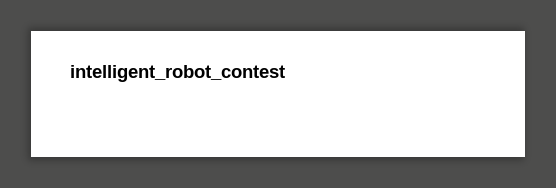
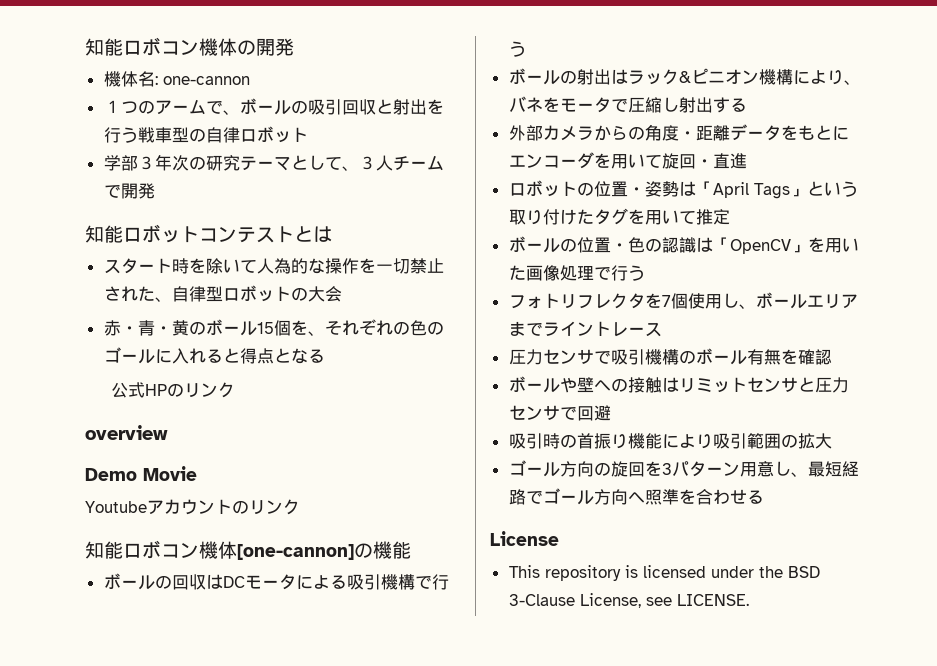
[70,65,285,82] intelligent_robot_contest -> [85,37,294,56] [103,71,250,87] [103,98,444,115] [103,126,308,143] [103,154,444,171] [103,183,155,199] [85,224,332,243] [103,258,444,274] [103,285,342,302] [103,319,444,336] [103,347,325,364] [110,382,235,398] [85,425,168,440] [85,466,197,481] [85,499,300,515] [85,540,411,560] [103,573,449,590] [508,41,526,57] [508,68,861,85] [508,96,747,113] [508,124,849,141] [508,152,747,169] [508,180,858,199] [508,208,730,225] [508,236,859,254] [508,265,645,281] [508,292,858,309] [508,321,662,337] [508,348,832,365] [508,376,849,393] [508,405,611,421] [508,433,832,449] [508,460,859,477] [508,488,764,505] [490,531,559,546] [508,565,820,581] [508,593,749,608] 知能ロボコン機体の開発 // 機体名: one-cannon // １つのアームで、ボールの吸引回収と射出を行う戦車型の自律ロボット // 学部３年次の研究テーマとして、３人チームで開発 // 知能ロボットコンテストとは // スタート時を除いて人為的な操作を一切禁止された、自律型ロボットの大会 // 赤・青・黄のボール15個を、それぞれの色のゴールに入れると得点となる // 公式HPのリンク // overview // Demo Movie // Youtubeアカウントのリンク // 知能ロボコン機体[one-cannon]の機能 // ボールの回収はDCモータによる吸引機構で行う // ボールの射出はラック&ピニオン機構により、バネをモータで圧縮し射出する // 外部カメラからの角度・距離データをもとにエンコーダを用いて旋回・直進 // ロボットの位置・姿勢は「April Tags」という取り付けたタグを用いて推定 // ボールの位置・色の認識は「OpenCV」を用いた画像処理で行う // フォトリフレクタを7個使用し、ボールエリアまでライントレース // 圧力センサで吸引機構のボール有無を確認 // ボールや壁への接触はリミットセンサと圧力センサで回避 // 吸引時の首振り機能により吸引範囲の拡大 // ゴール方向の旋回を3パターン用意し、最短経路でゴール方向へ照準を合わせる // License // This repository is licensed under the BSD 3-Clause License, see LICENSE.

